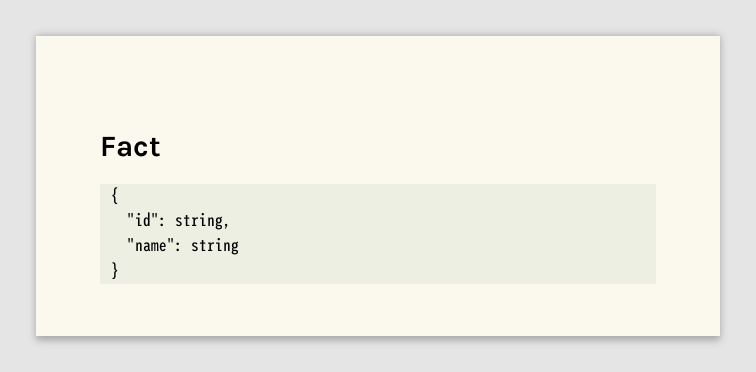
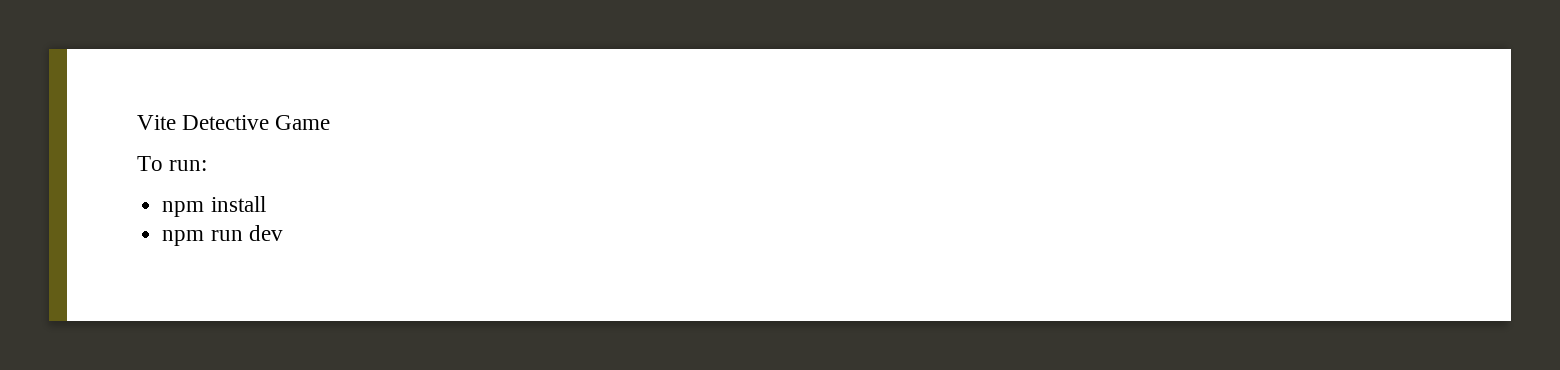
[100,136,161,157] [111,187,120,205] [127,212,232,230] [127,237,240,255] [111,262,120,280] Fact // { // "id": string, // "name": string // } -> [137,115,331,130] [137,156,208,171] [162,196,266,217] [162,225,283,246] Vite Detective Game // To run: // npm install // npm run dev

